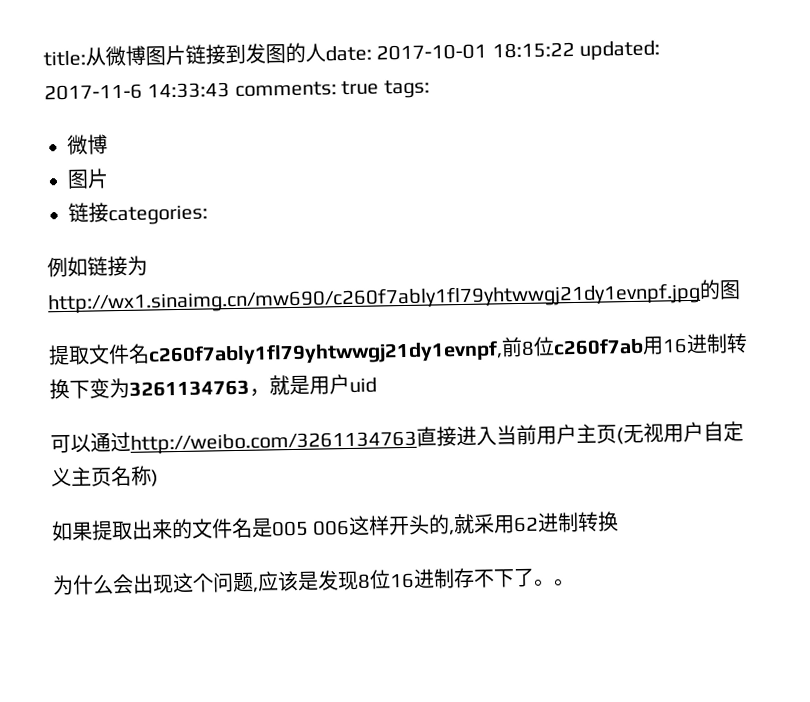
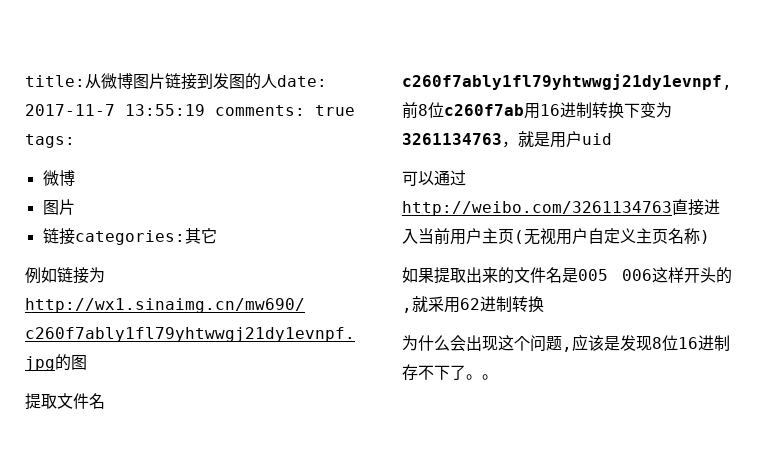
[376,40,661,61] [44,82,231,101] 2017-10-01 18:15:22 updated: 2017-11-6 14:33:43 -> [25,104,205,116] 2017-11-7 13:55:19
(208, 215) none -> [184,228,217,244] 其它

